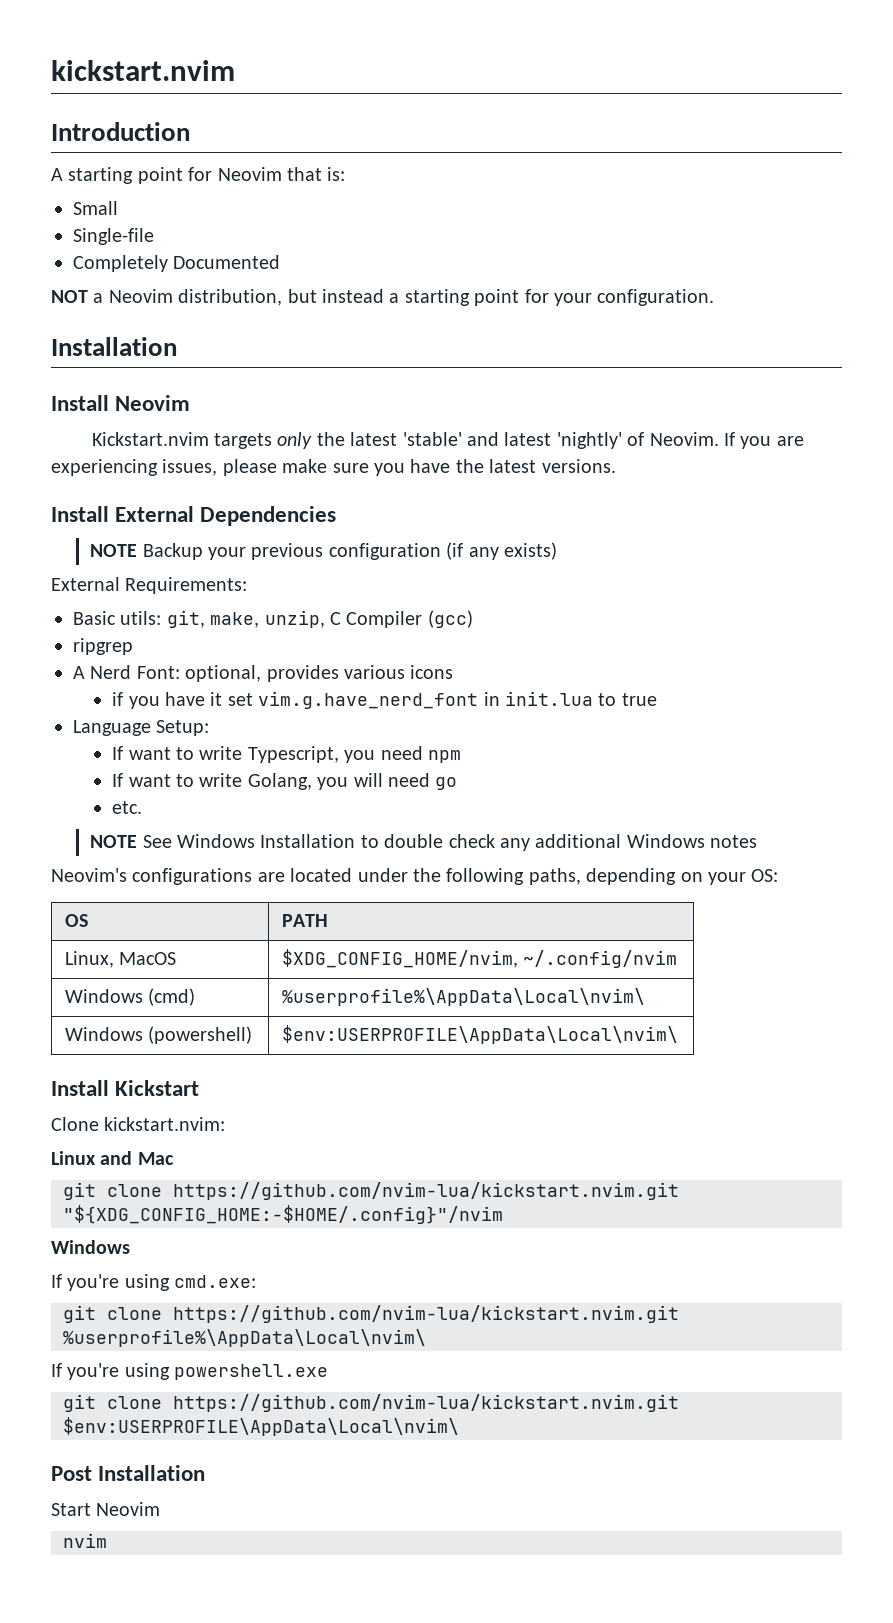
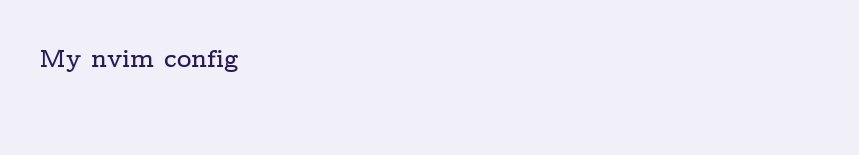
[51,60,235,81] [51,122,190,141] [51,167,346,184] [73,201,118,215] [73,228,154,245] [73,255,281,272] [51,289,715,306] [51,337,177,356] [51,395,191,411] [91,432,804,449] [51,459,616,476] [51,506,337,526] [90,542,558,560] [51,577,248,594] [73,610,473,628] [73,638,133,655] [73,665,454,682] [112,691,657,709] [73,720,210,736] [112,746,462,763] [112,773,458,790] [112,801,143,814] [90,834,758,851] [51,868,779,885] [64,914,88,927] [281,914,328,927] [64,951,176,968] [281,949,677,968] [64,988,195,1006] [281,988,645,1006] [64,1026,252,1044] [281,1025,678,1044] [51,1080,200,1096] [51,1117,226,1131] [51,1151,174,1165] [63,1182,679,1200] [63,1205,503,1224] [51,1240,130,1254] [51,1274,257,1291] [63,1305,679,1323] [63,1329,426,1347] [51,1363,329,1380] [63,1394,679,1412] [63,1417,459,1436] [51,1465,206,1481] [51,1502,161,1516] [63,1533,107,1548] kickstart.nvim // Introduction // A starting point for Neovim that is: // Small // Single-file // Completely Documented // NOT a Neovim distribution, but instead a starting point for your configuration. // Installation // Install Neovim // Kickstart.nvim targets only the latest 'stable' and latest 'nightly' of Neovim. If you are experiencing issues, please make sure you have the latest versions. // Install External Dependencies // NOTE Backup your previous configuration (if any exists) // External Requirements: // Basic utils: git, make, unzip, C Compiler (gcc) // ripgrep // A Nerd Font: optional, provides various icons // if you have it set vim.g.have_nerd_font in init.lua to true // Language Setup: // If want to write Typescript, you need npm // If want to write Golang, you will need go // etc. // NOTE See Windows Installation to double check any additional Windows notes // Neovim's configurations are located under the following paths, depending on your OS: // OS | PATH // Linux, MacOS | $XDG_CONFIG_HOME/nvim, ~/.config/nvim // Windows (cmd) | %userprofile%\AppData\Local\nvim\ // Windows (powershell) | $env:USERPROFILE\AppData\Local\nvim\ // Install Kickstart // Clone kickstart.nvim: // Linux and Mac // git clone https://github.com/nvim-lua/kickstart.nvim.git "${XDG_CONFIG_HOME:-$HOME/.config}"/nvim // Windows // If you're using cmd.exe: // git clone https://github.com/nvim-lua/kickstart.nvim.git %userprofile%\AppData\Local\nvim\ // If you're using powershell.exe // git clone https://github.com/nvim-lua/kickstart.nvim.git $env:USERPROFILE\AppData\Local\nvim\ // Post Installation // Start Neovim // nvim -> [39,49,238,72] My nvim config

